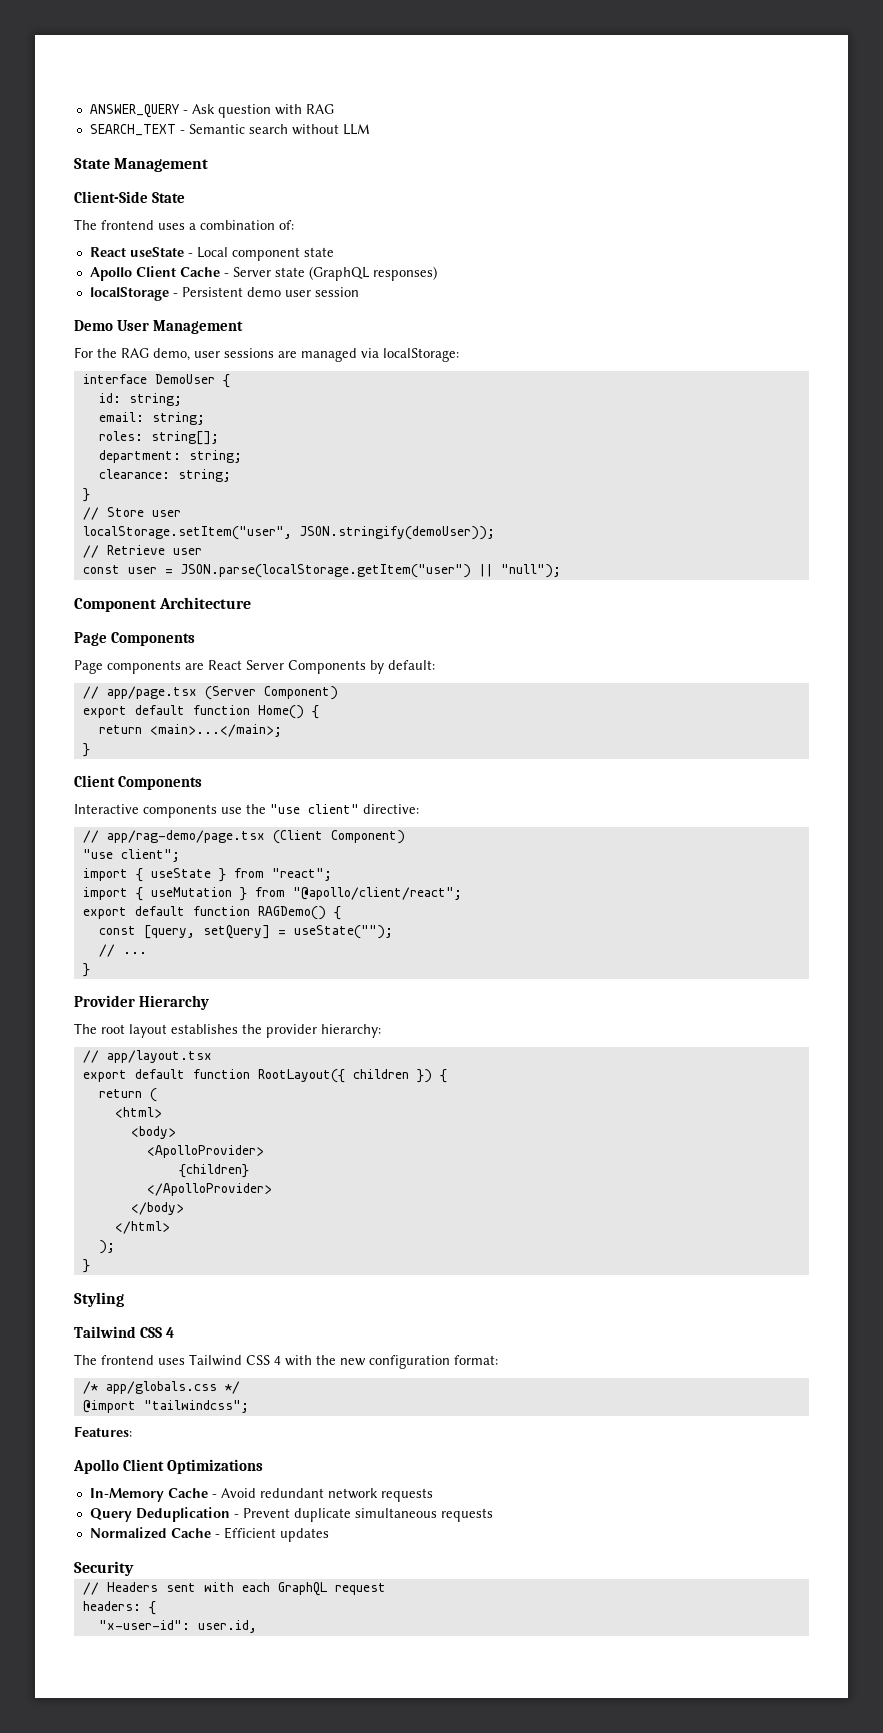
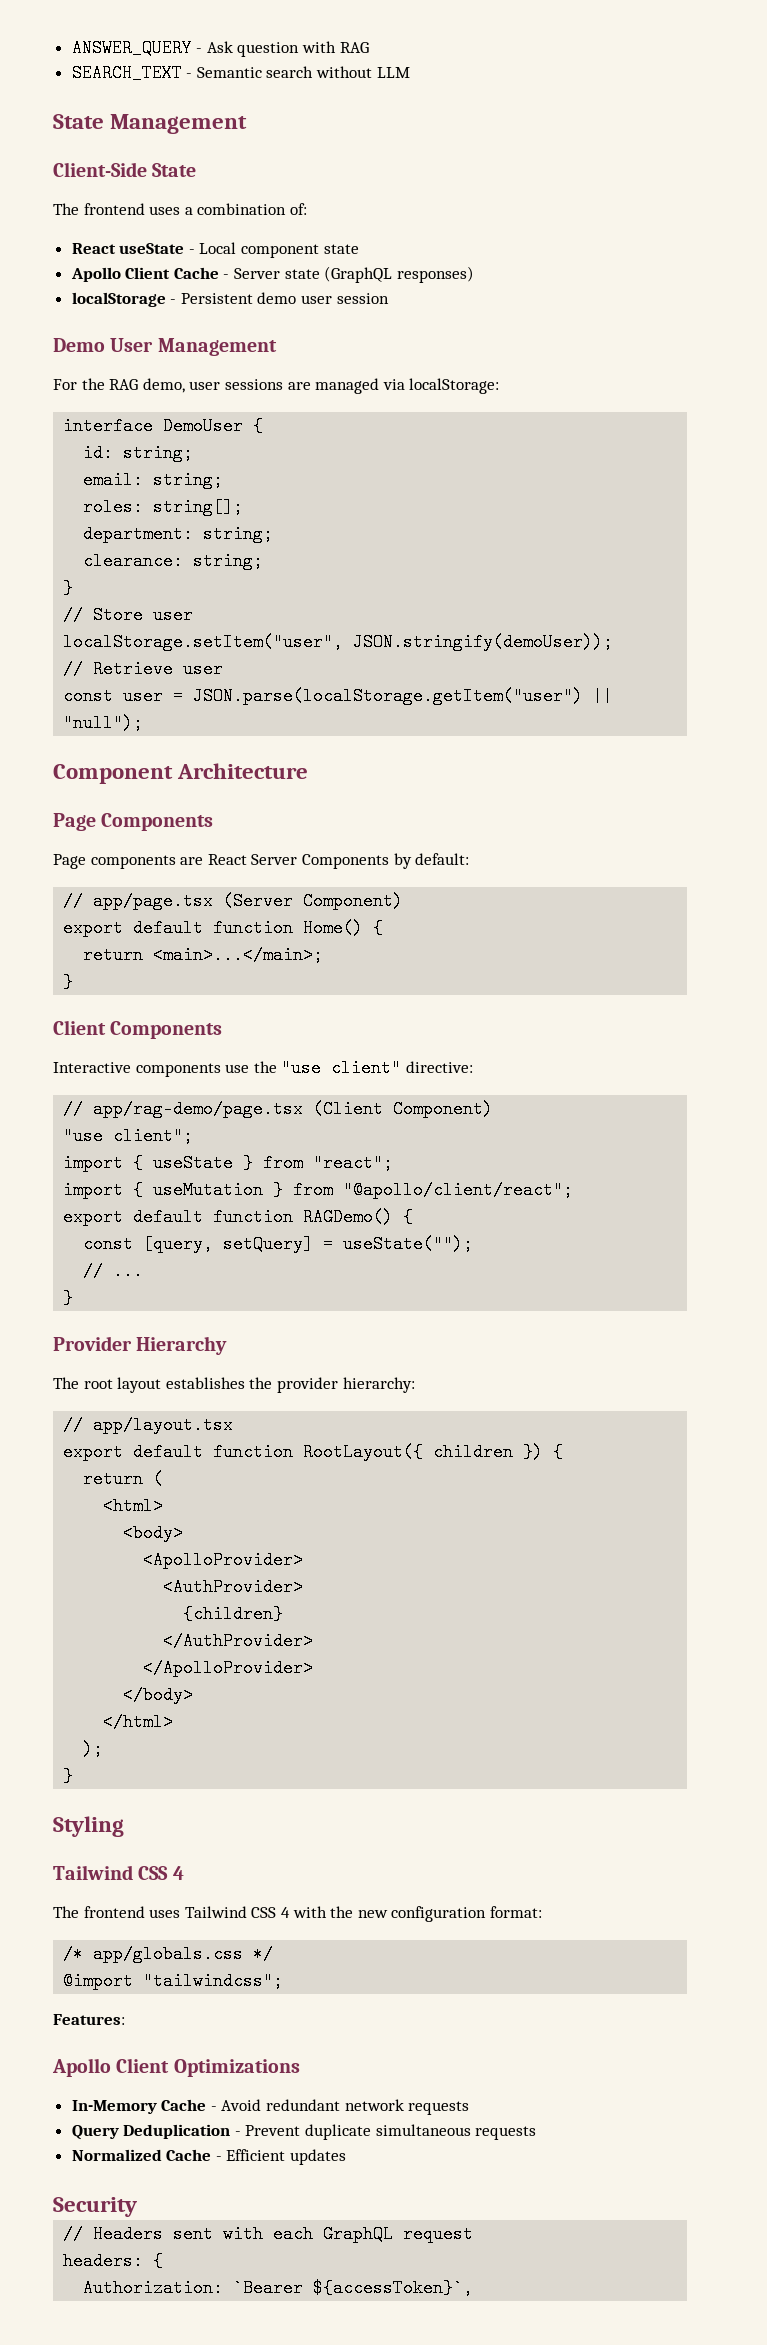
(264, 1151) none -> [163,1578,304,1596] // <AuthProvider>
(249, 1171) none -> [163,1632,314,1650] // </AuthProvider>
[98,1620,257,1633] "x-user-id": user.id, -> [83,2279,474,2297] Authorization: `Bearer ${accessToken}`,

